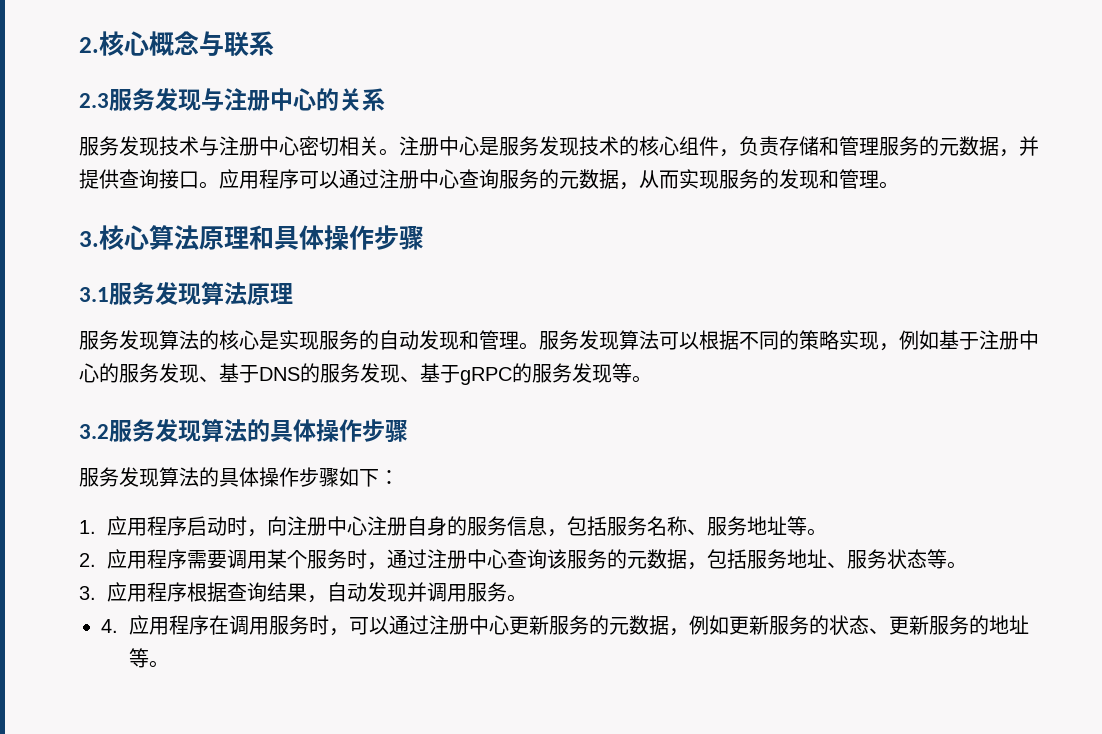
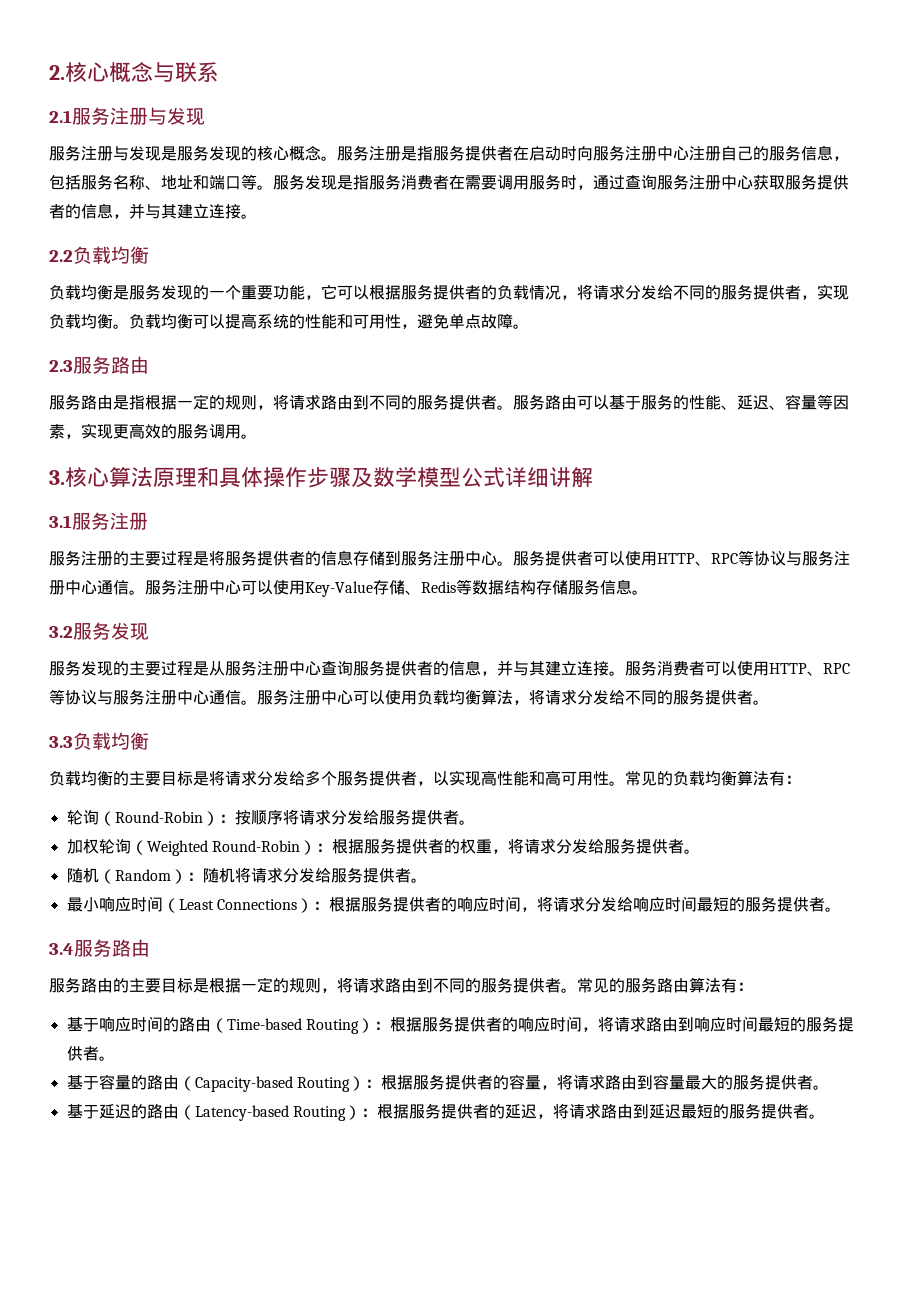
[79,88,385,111] [79,136,1039,157] [79,169,879,190] 2.3服务发现与注册中心的关系 // 服务发现技术与注册中心密切相关。注册中心是服务发现技术的核心组件，负责存储和管理服务的元数据，并提供查询接口。应用程序可以通过注册中心查询服务的元数据，从而实现服务的发现和管理 -> [49,107,205,125] [49,145,849,161] [49,174,849,190] [49,203,257,219] [49,246,149,264] [49,284,849,300] [49,313,529,329] [49,356,149,374] [49,394,849,410] [49,423,241,439] 2.1服务注册与发现 // 服务注册与发现是服务发现的核心概念。服务注册是指服务提供者在启动时向服务注册中心注册自己的服务信息，包括服务名称、地址和端口等。服务发现是指服务消费者在需要调用服务时，通过查询服务注册中心获取服务提供者的信息，并与其建立连接。 // 2.2负载均衡 // 负载均衡是服务发现的一个重要功能，它可以根据服务提供者的负载情况，将请求分发给不同的服务提供者，实现负载均衡。负载均衡可以提高系统的性能和可用性，避免单点故障。 // 2.3服务路由 // 服务路由是指根据一定的规则，将请求路由到不同的服务提供者。服务路由可以基于服务的性能、延迟、容量等因素，实现更高效的服务调用
[79,282,293,305] [79,330,1039,351] [79,363,652,385] [79,419,408,443] [79,467,399,487] [79,516,828,537] [79,549,968,570] [79,582,528,603] [101,615,1030,636] [129,648,150,668] // 3.1服务发现算法原理 // 服务发现算法的核心是实现服务的自动发现和管理。服务发现算法可以根据不同的策略实现，例如基于注册中心的服务发现、基于DNS的服务发现、基于gRPC的服务发现等。 // 3.2服务发现算法的具体操作步骤 // 服务发现算法的具体操作步骤如下： // 1.应用程序启动时，向注册中心注册自身的服务信息，包括服务名称、服务地址等。 // 2.应用程序需要调用某个服务时，通过注册中心查询该服务的元数据，包括服务地址、服务状态等。 // 3.应用程序根据查询结果，自动发现并调用服务。 // 4.应用程序在调用服务时，可以通过注册中心更新服务的元数据，例如更新服务的状态、更新服务的地址等 -> [351,467,593,488] [49,512,148,530] [49,550,850,566] [49,579,648,597] [49,622,149,640] [49,660,850,676] [49,689,769,705] [49,732,149,750] [49,770,801,786] [66,809,475,826] [66,838,700,856] [66,867,427,884] [66,896,841,913] [49,939,150,957] [49,977,753,993] [66,1016,854,1034] [66,1046,115,1061] [66,1074,829,1092] [66,1103,809,1121] 及数学模型公式详细讲解 // 3.1服务注册 // 服务注册的主要过程是将服务提供者的信息存储到服务注册中心。服务提供者可以使用HTTP、RPC等协议与服务注册中心通信。服务注册中心可以使用Key-Value存储、Redis等数据结构存储服务信息。 // 3.2服务发现 // 服务发现的主要过程是从服务注册中心查询服务提供者的信息，并与其建立连接。服务消费者可以使用HTTP、RPC等协议与服务注册中心通信。服务注册中心可以使用负载均衡算法，将请求分发给不同的服务提供者。 // 3.3负载均衡 // 负载均衡的主要目标是将请求分发给多个服务提供者，以实现高性能和高可用性。常见的负载均衡算法有： // 轮询（Round-Robin）：按顺序将请求分发给服务提供者。 // 加权轮询（Weighted Round-Robin）：根据服务提供者的权重，将请求分发给服务提供者。 // 随机（Random）：随机将请求分发给服务提供者。 // 最小响应时间（Least Connections）：根据服务提供者的响应时间，将请求分发给响应时间最短的服务提供者。 // 3.4服务路由 // 服务路由的主要目标是根据一定的规则，将请求路由到不同的服务提供者。常见的服务路由算法有： // 基于响应时间的路由（Time-based Routing）：根据服务提供者的响应时间，将请求路由到响应时间最短的服务提供者。 // 基于容量的路由（Capacity-based Routing）：根据服务提供者的容量，将请求路由到容量最大的服务提供者。 // 基于延迟的路由（Latency-based Routing）：根据服务提供者的延迟，将请求路由到延迟最短的服务提供者

